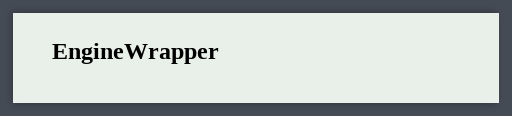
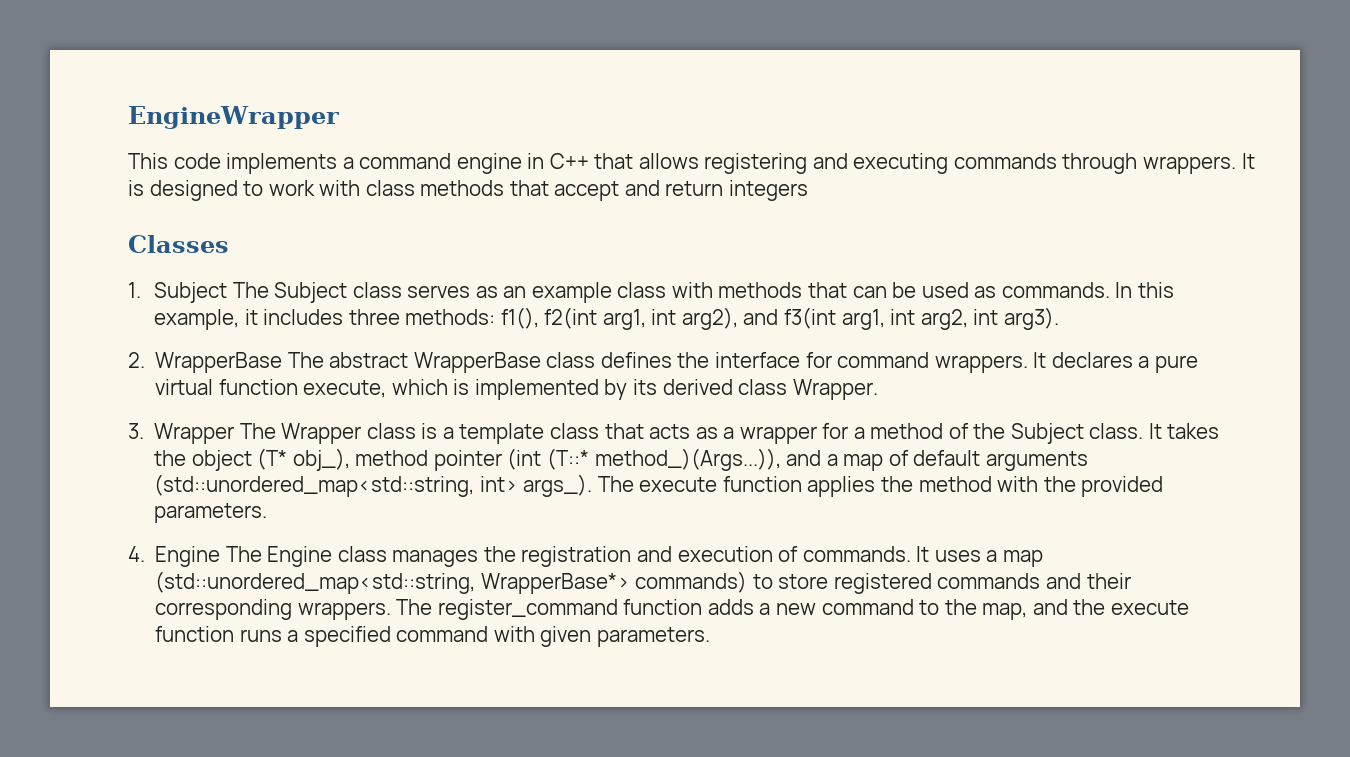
(219, 53) none -> [128,153,1255,174] [128,180,808,201] [128,235,229,253] [128,282,1174,303] [154,307,1059,330] [128,352,1198,373] [155,379,878,400] [128,423,1220,444] [154,448,1088,471] [154,474,1164,497] [154,503,268,523] [128,546,1043,567] [155,571,1131,594] [155,599,1189,620] [155,626,710,647] // This code implements a command engine in C++ that allows registering and executing commands through wrappers. It is designed to work with class methods that accept and return integers // Classes // 1. Subject The Subject class serves as an example class with methods that can be used as commands. In this example, it includes three methods: f1(), f2(int arg1, int arg2), and f3(int arg1, int arg2, int arg3). // 2. WrapperBase The abstract WrapperBase class defines the interface for command wrappers. It declares a pure virtual function execute, which is implemented by its derived class Wrapper. // 3. Wrapper The Wrapper class is a template class that acts as a wrapper for a method of the Subject class. It takes the object (T* obj_), method pointer (int (T::* method_)(Args...)), and a map of default arguments (std::unordered_map<std::string, int> args_). The execute function applies the method with the provided parameters. // 4. Engine The Engine class manages the registration and execution of commands. It uses a map (std::unordered_map<std::string, WrapperBase*> commands) to store registered commands and their corresponding wrappers. The register_command function adds a new command to the map, and the execute function runs a specified command with given parameters.

